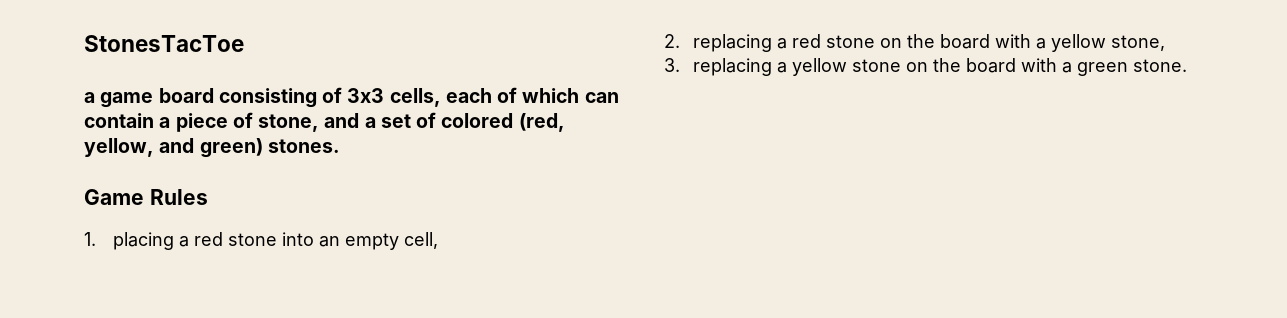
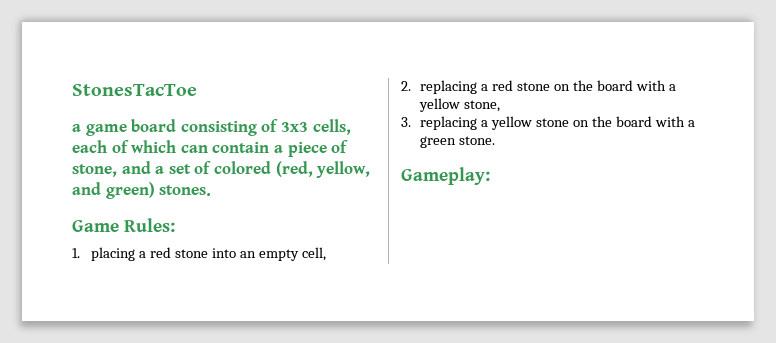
[149,189,208,205] Rules -> [124,218,175,232] Rules:
(1188, 65) none -> [401,167,490,185] // Gameplay:

